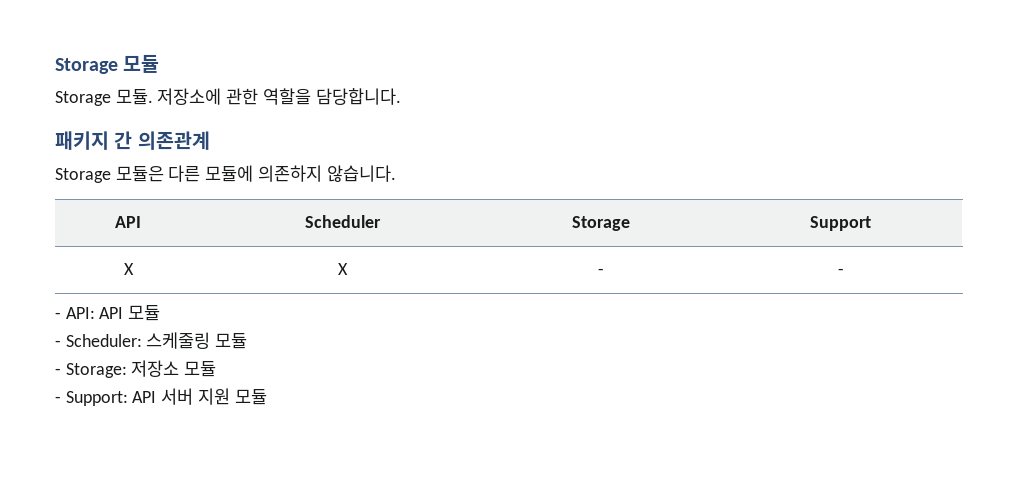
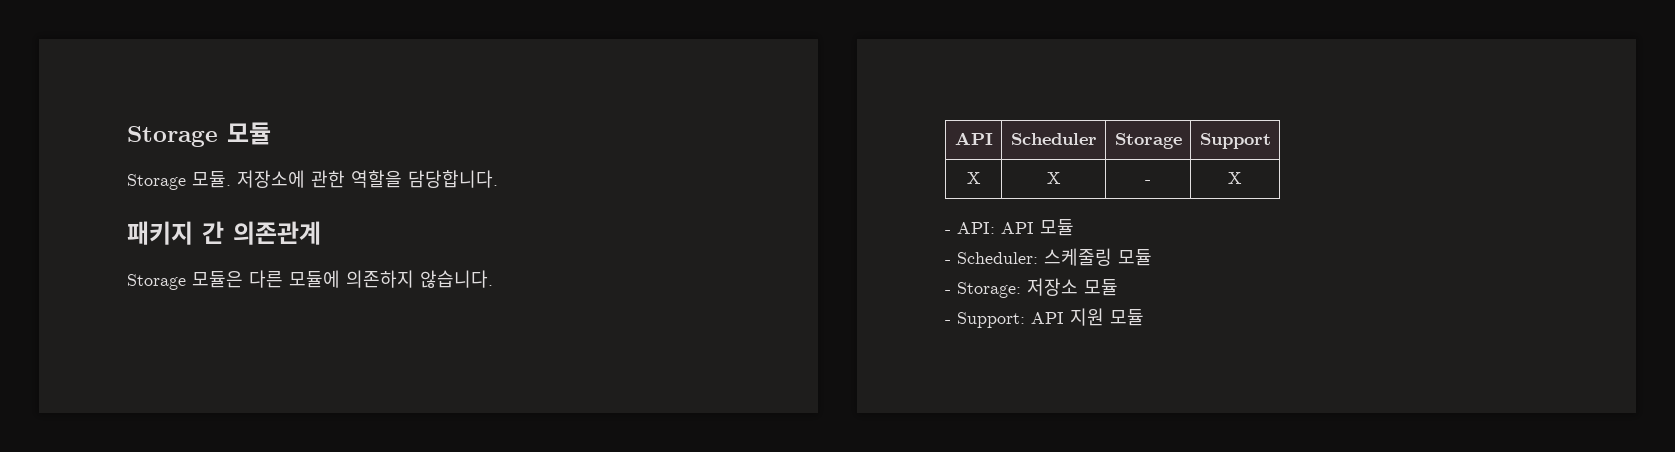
[837,268,844,275] - -> [1228,172,1242,184] X
[161,388,194,405] 서버 -> (1064, 318) none

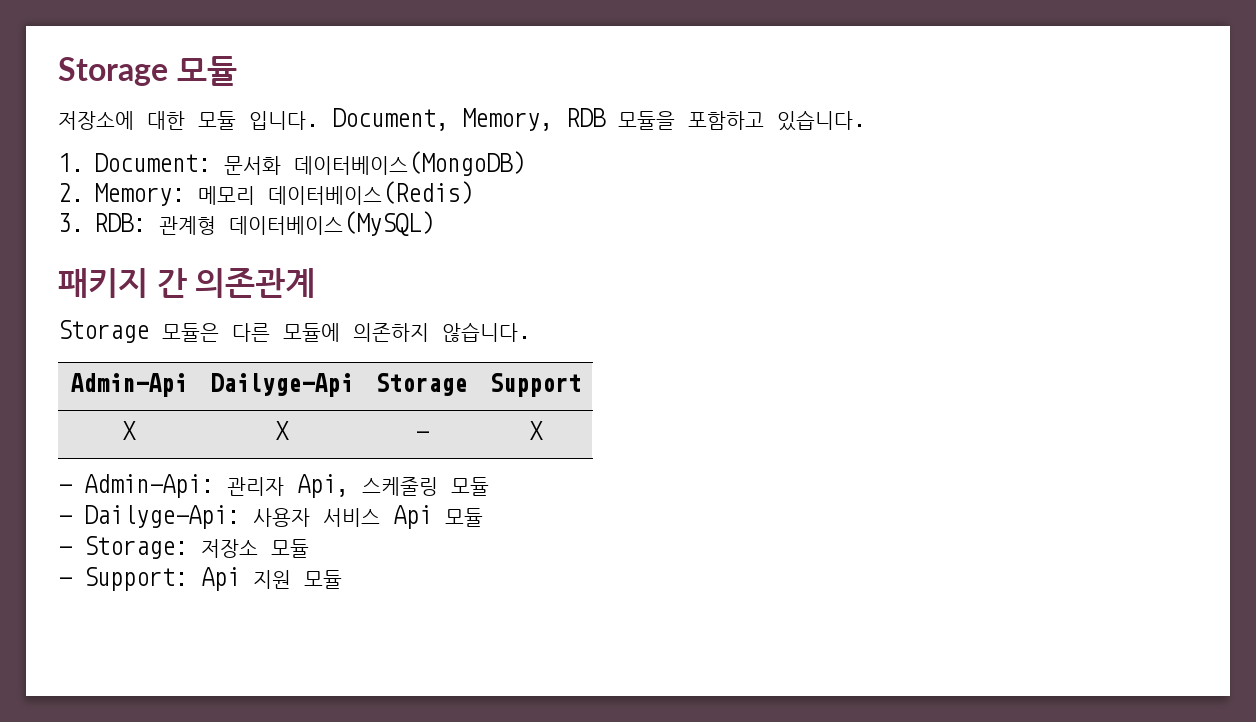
[127,170,498,190] Storage 모듈. 저장소에 관한 역할을 담당합니다. -> [58,108,866,131] [58,151,525,176] [58,181,473,206] [58,211,434,236] 저장소에 대한 모듈 입니다. Document, Memory, RDB 모듈을 포함하고 있습니다. // 1. Document: 문서화 데이터베이스(MongoDB) // 2. Memory: 메모리 데이터베이스(Redis) // 3. RDB: 관계형 데이터베이스(MySQL)
[954,132,993,145] [1010,133,1097,145] API | Scheduler -> [70,373,187,397] [210,373,353,397] Admin-Api | Dailyge-Api
[957,219,1074,236] [945,248,1112,266] API: API 모듈 // - Scheduler: 스케줄링 -> [84,474,489,498] [58,505,432,529] Admin-Api: 관리자 Api, 스케줄링 모듈 // - Dailyge-Api: 사용자 서비스 Api
[1031,312,1064,324] API -> [201,567,240,591] Api

